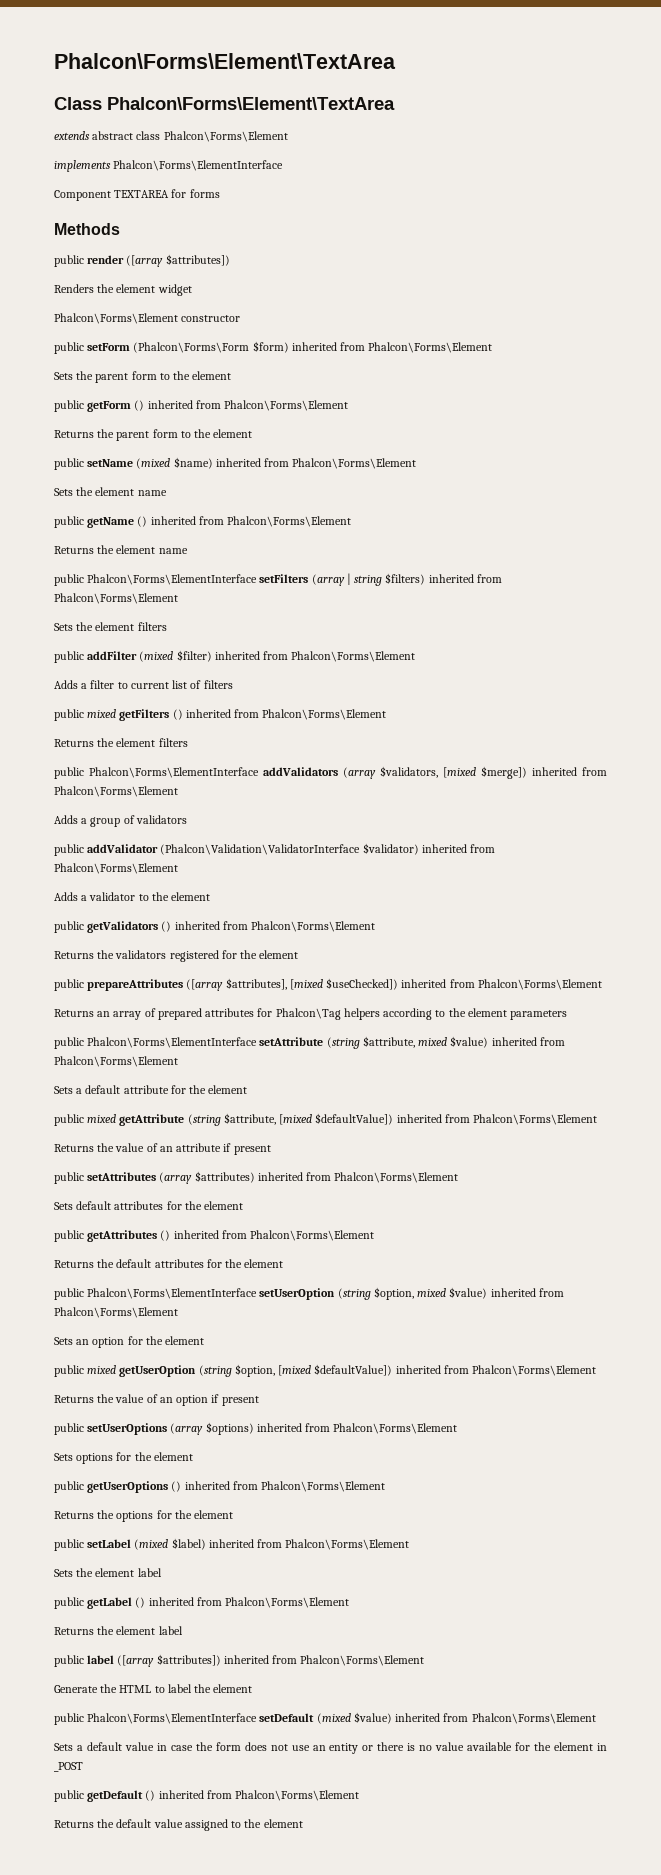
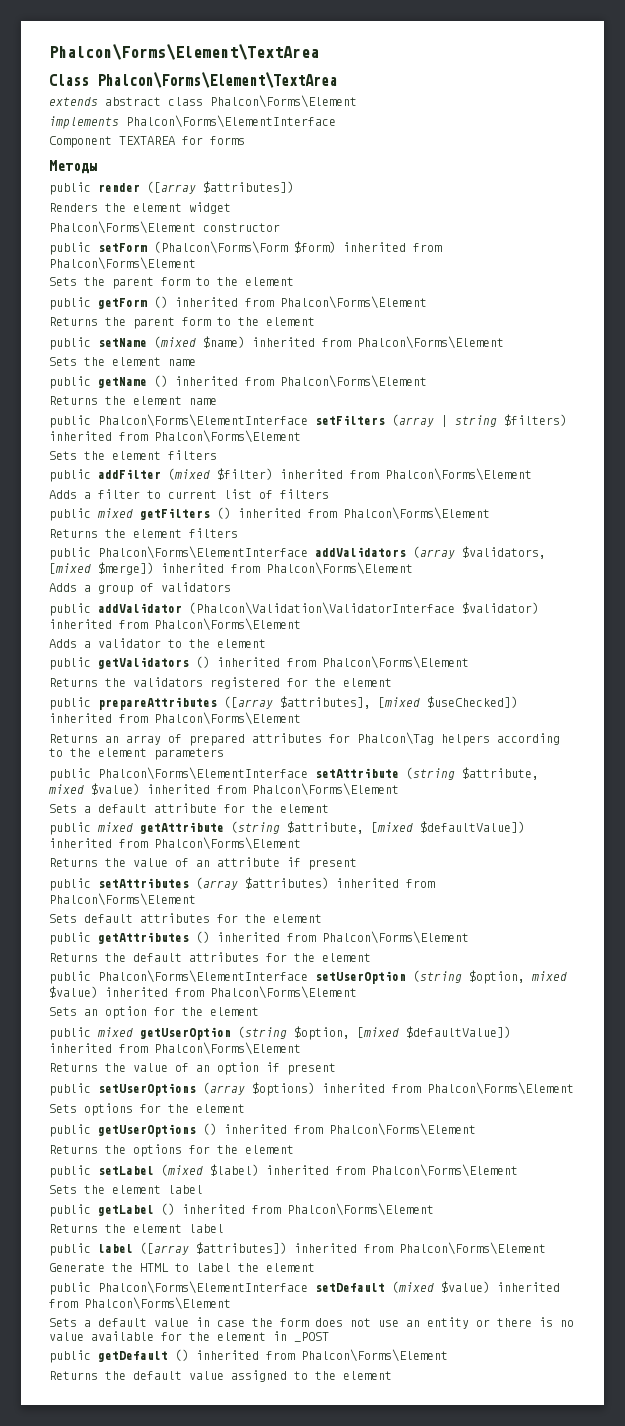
[54,223,120,235] Methods -> [49,160,97,174] Методы

